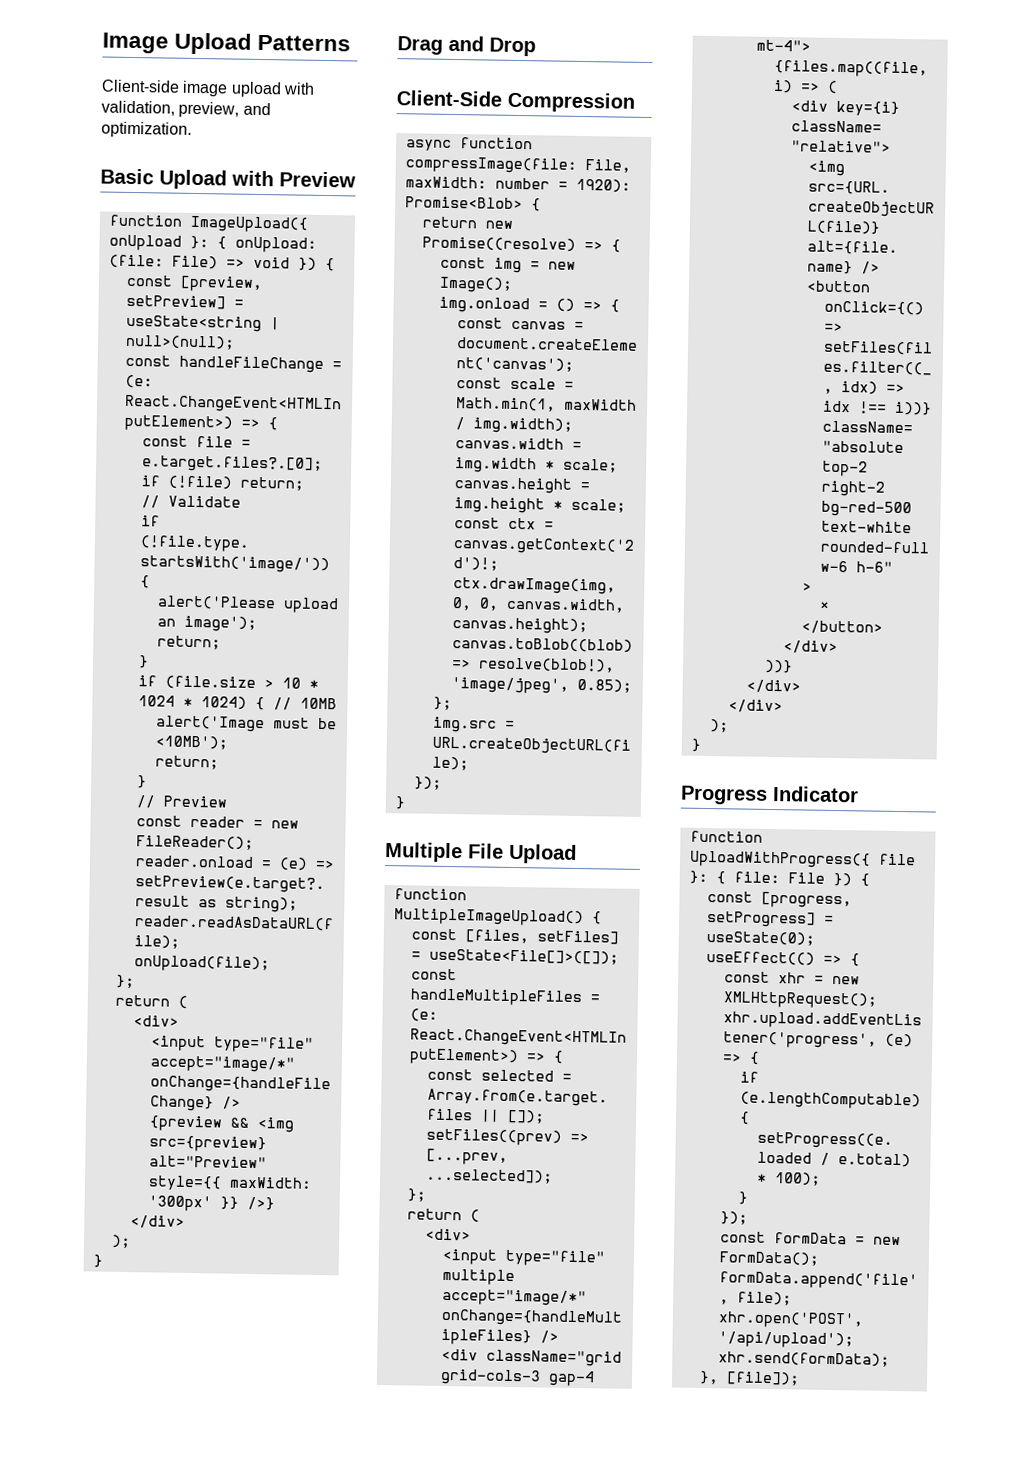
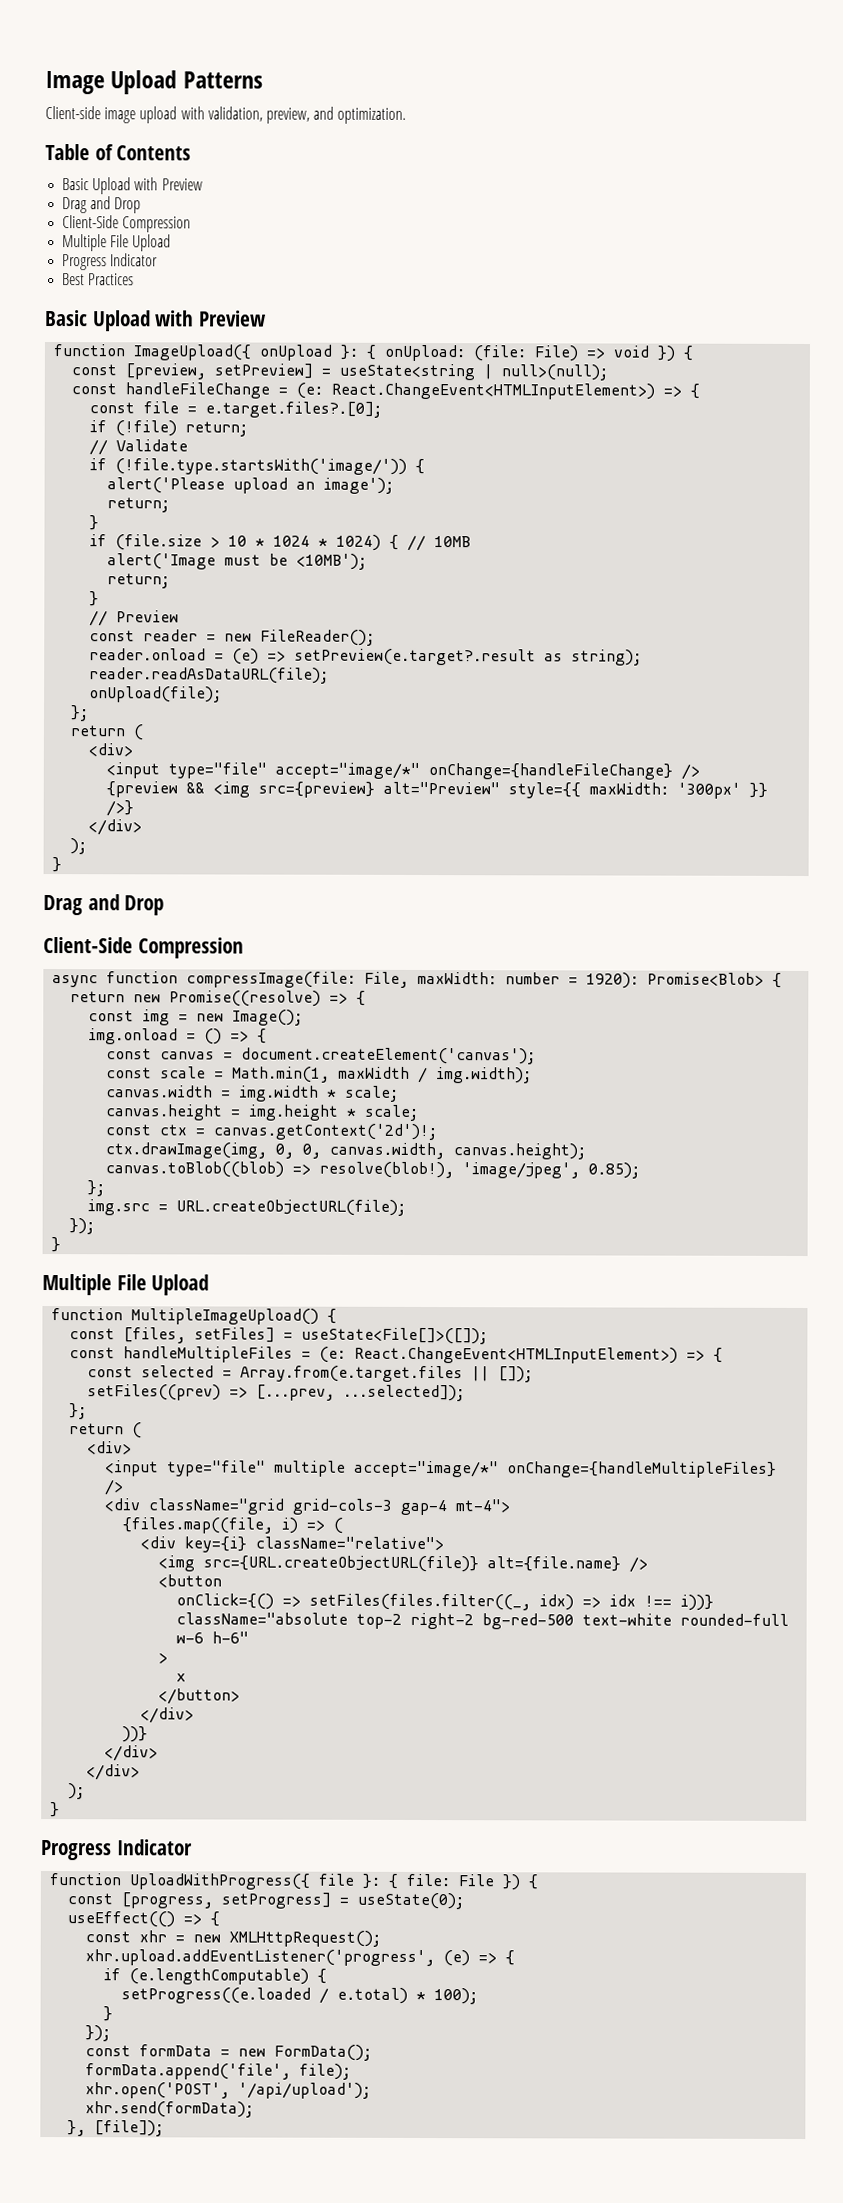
(192, 129) none -> [45,144,192,161] [62,177,203,195] [62,196,142,214] [62,215,192,233] [62,234,172,252] [62,253,159,271] [62,273,135,286] // Table of Contents // Basic Upload with Preview // Drag and Drop // Client-Side Compression // Multiple File Upload // Progress Indicator // Best Practices

